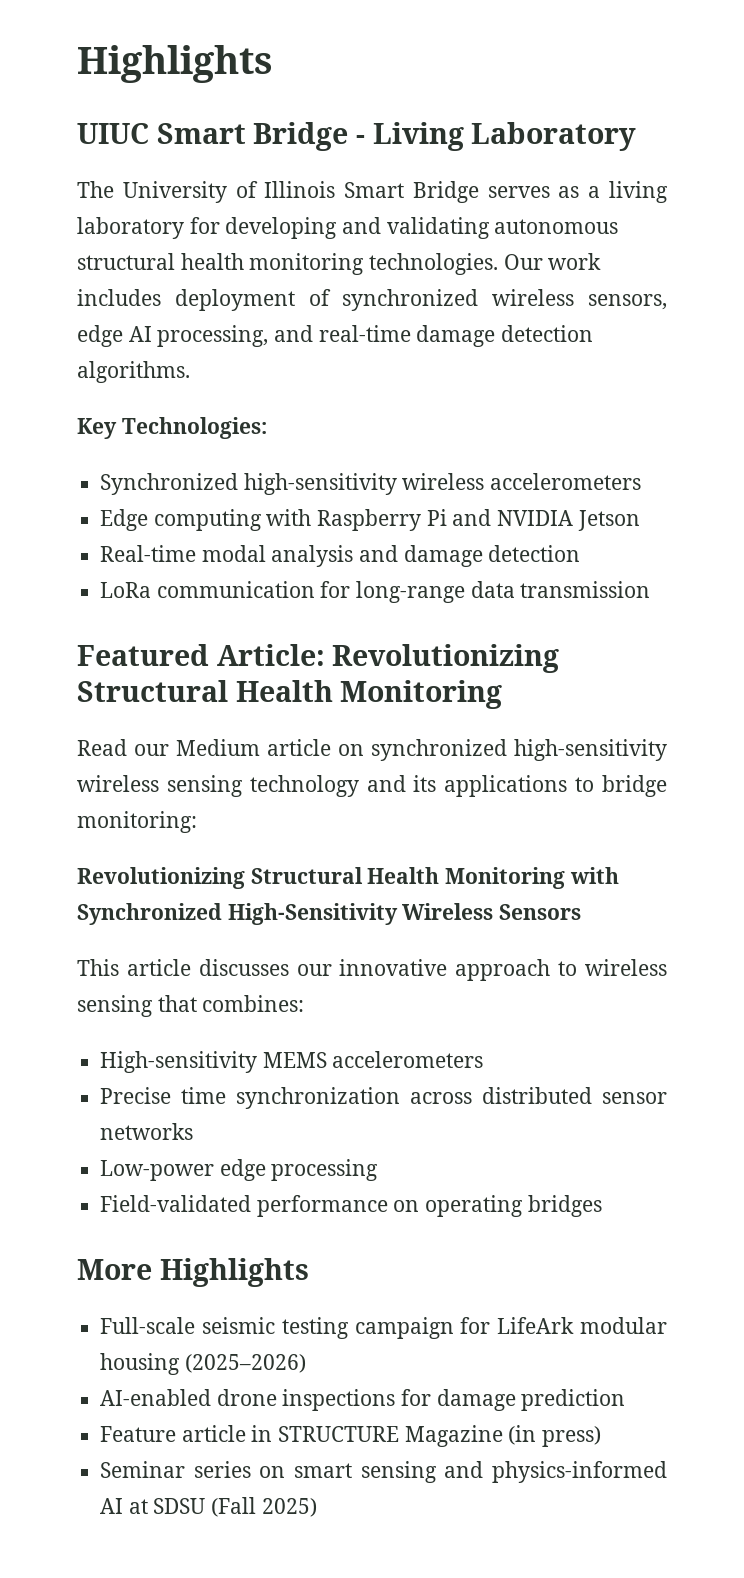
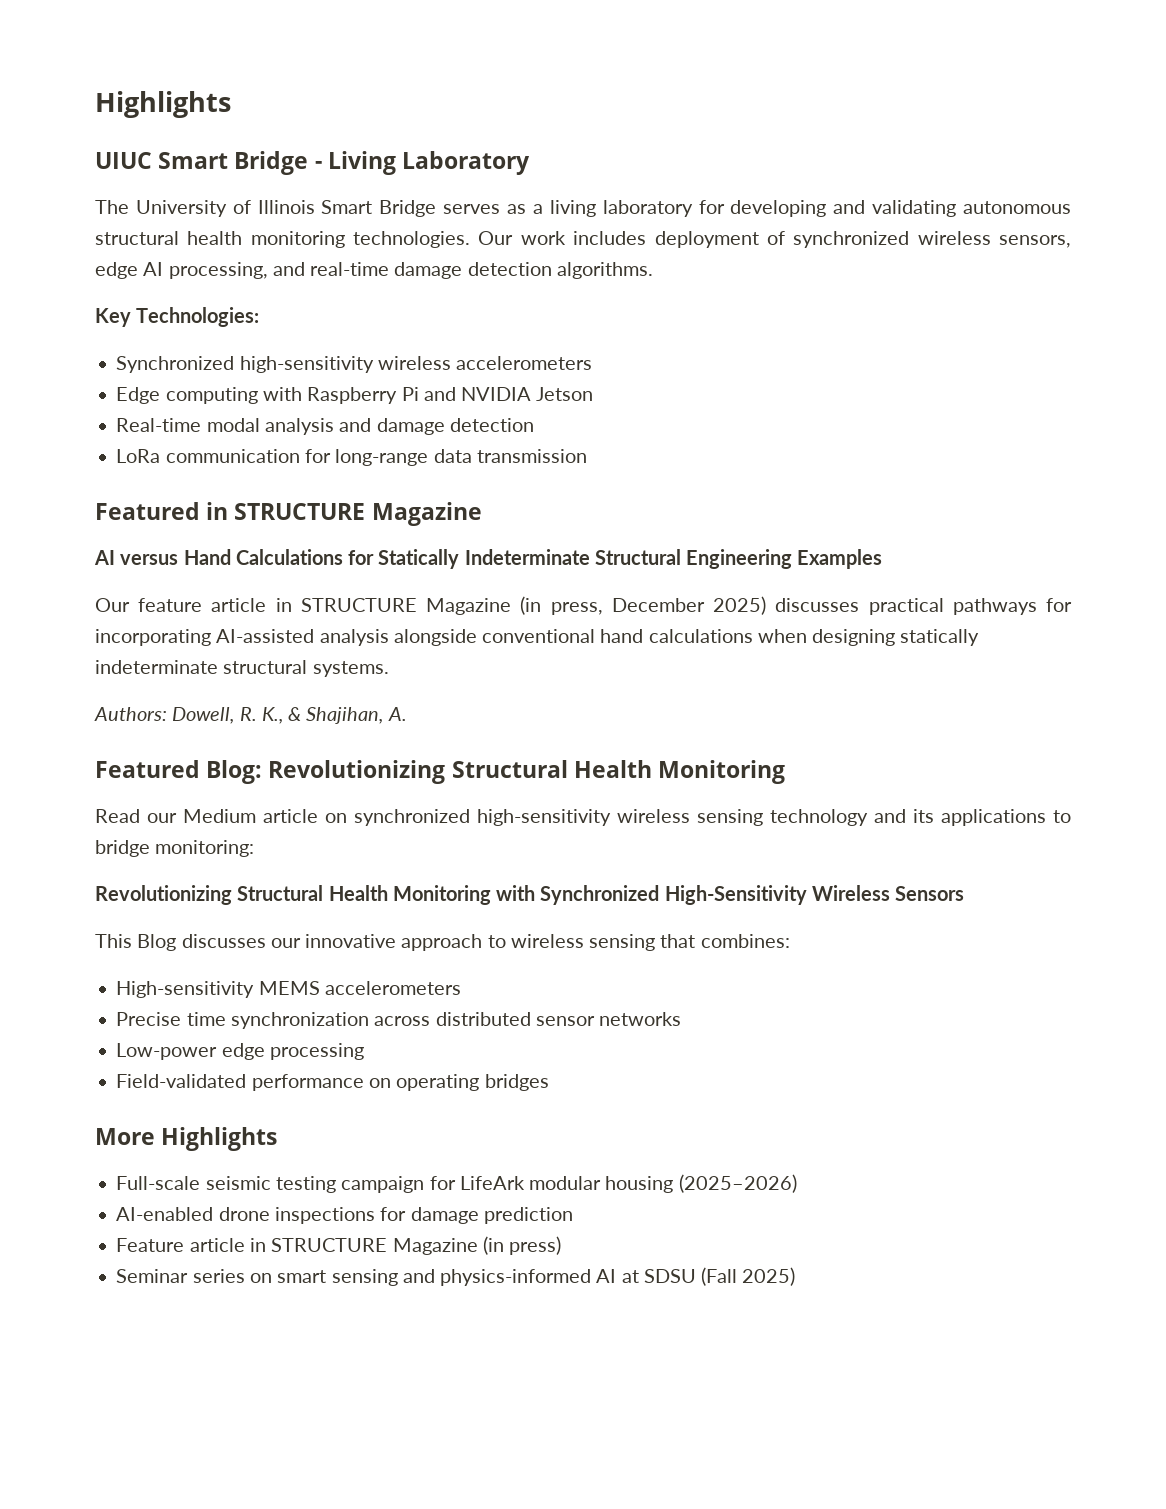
[216,644,325,666] Article: -> [206,502,482,526] [94,549,883,569] [95,596,1073,615] [95,629,980,646] [95,660,389,677] [94,707,407,724] [95,760,263,784] in STRUCTURE Magazine // AI versus Hand Calculations for Statically Indeterminate Structural Engineering Examples // Our feature article in STRUCTURE Magazine (in press, December 2025) discusses practical pathways for incorporating AI-assisted analysis alongside conventional hand calculations when designing statically indeterminate structural systems. // Authors: Dowell, R. K., & Shajihan, A. // Featured Blog:
[126,959,191,976] article -> [137,934,177,951] Blog

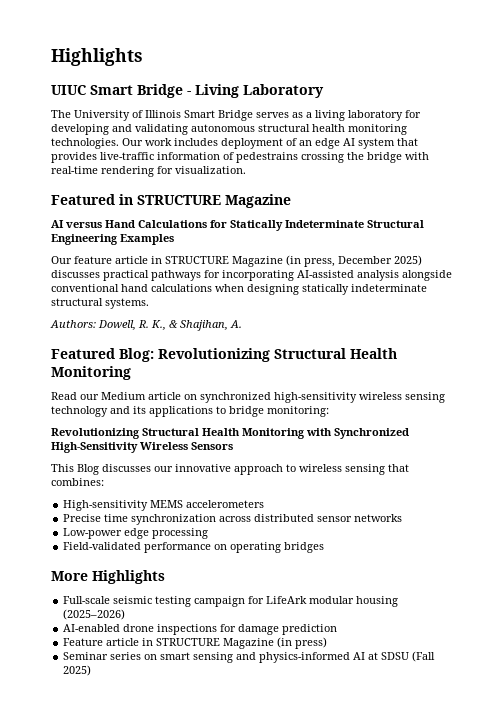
[793,231,1071,248] [95,262,653,279] [95,307,260,327] [116,356,593,373] [116,387,594,404] [116,418,534,435] [116,449,587,466] synchronized wireless sensors, edge AI processing, and real-time damage detection algorithms. // Key Technologies: // Synchronized high-sensitivity wireless accelerometers // Edge computing with Raspberry Pi and NVIDIA Jetson // Real-time modal analysis and damage detection // LoRa communication for long-range data transmission -> [299,138,418,149] [51,152,429,163] [51,166,246,177] an edge AI system that provides live-traffic information of pedestrains crossing the bridge with real-time rendering for visualization.

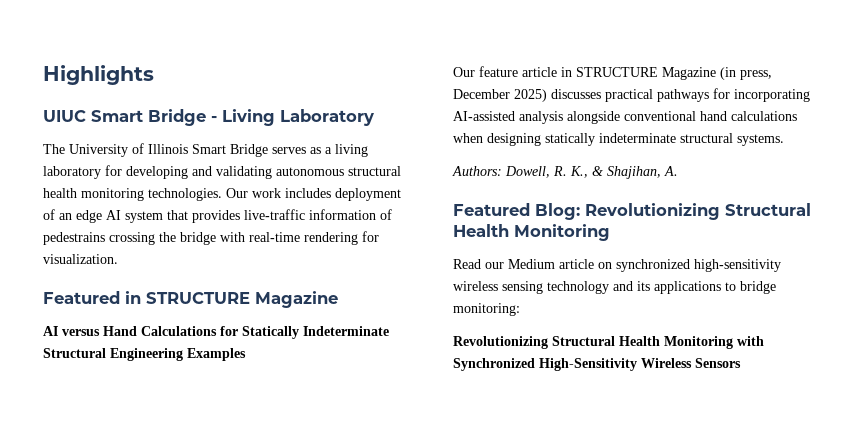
[51,464,409,475] [51,478,104,486] [63,500,265,511] [63,514,403,525] [63,528,209,539] [63,542,325,553] [51,570,165,584] [63,596,399,607] [63,609,126,620] [63,624,338,635] [63,637,328,649] [63,651,436,663] [63,665,92,676] // This Blog discusses our innovative approach to wireless sensing that combines: // High-sensitivity MEMS accelerometers // Precise time synchronization across distributed sensor networks // Low-power edge processing // Field-validated performance on operating bridges // More Highlights // Full-scale seismic testing campaign for LifeArk modular housing (2025–2026) // AI-enabled drone inspections for damage prediction // Feature article in STRUCTURE Magazine (in press) // Seminar series on smart sensing and physics-informed AI at SDSU (Fall 2025) -> (741, 363) none

